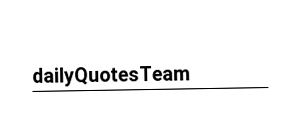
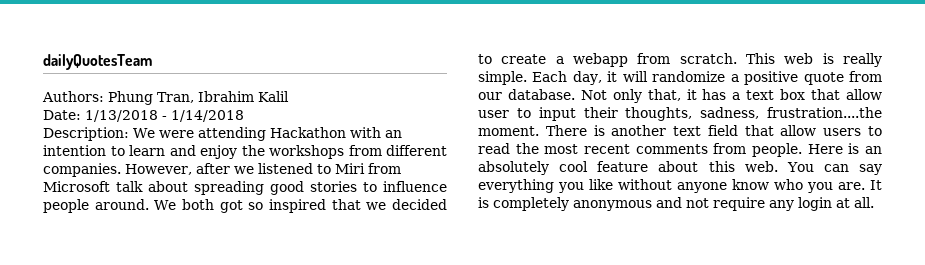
(191, 76) none -> [42,91,289,105] [43,110,244,122] [43,127,402,141] [43,145,447,159] [43,163,401,177] [43,181,447,195] [43,199,447,213] [478,53,882,67] [478,71,882,85] [478,89,883,103] [478,107,882,121] [478,125,882,136] [478,143,882,157] [478,161,882,175] [478,179,882,193] [478,197,874,211] // Authors: Phung Tran, Ibrahim Kalil // Date: 1/13/2018 - 1/14/2018 // Description: We were attending Hackathon with an intention to learn and enjoy the workshops from different companies. However, after we listened to Miri from Microsoft talk about spreading good stories to influence people around. We both got so inspired that we decided to create a webapp from scratch. This web is really simple. Each day, it will randomize a positive quote from our database. Not only that, it has a text box that allow user to input their thoughts, sadness, frustration....the moment. There is another text field that allow users to read the most recent comments from people. Here is an absolutely cool feature about this web. You can say everything you like without anyone know who you are. It is completely anonymous and not require any login at all.

